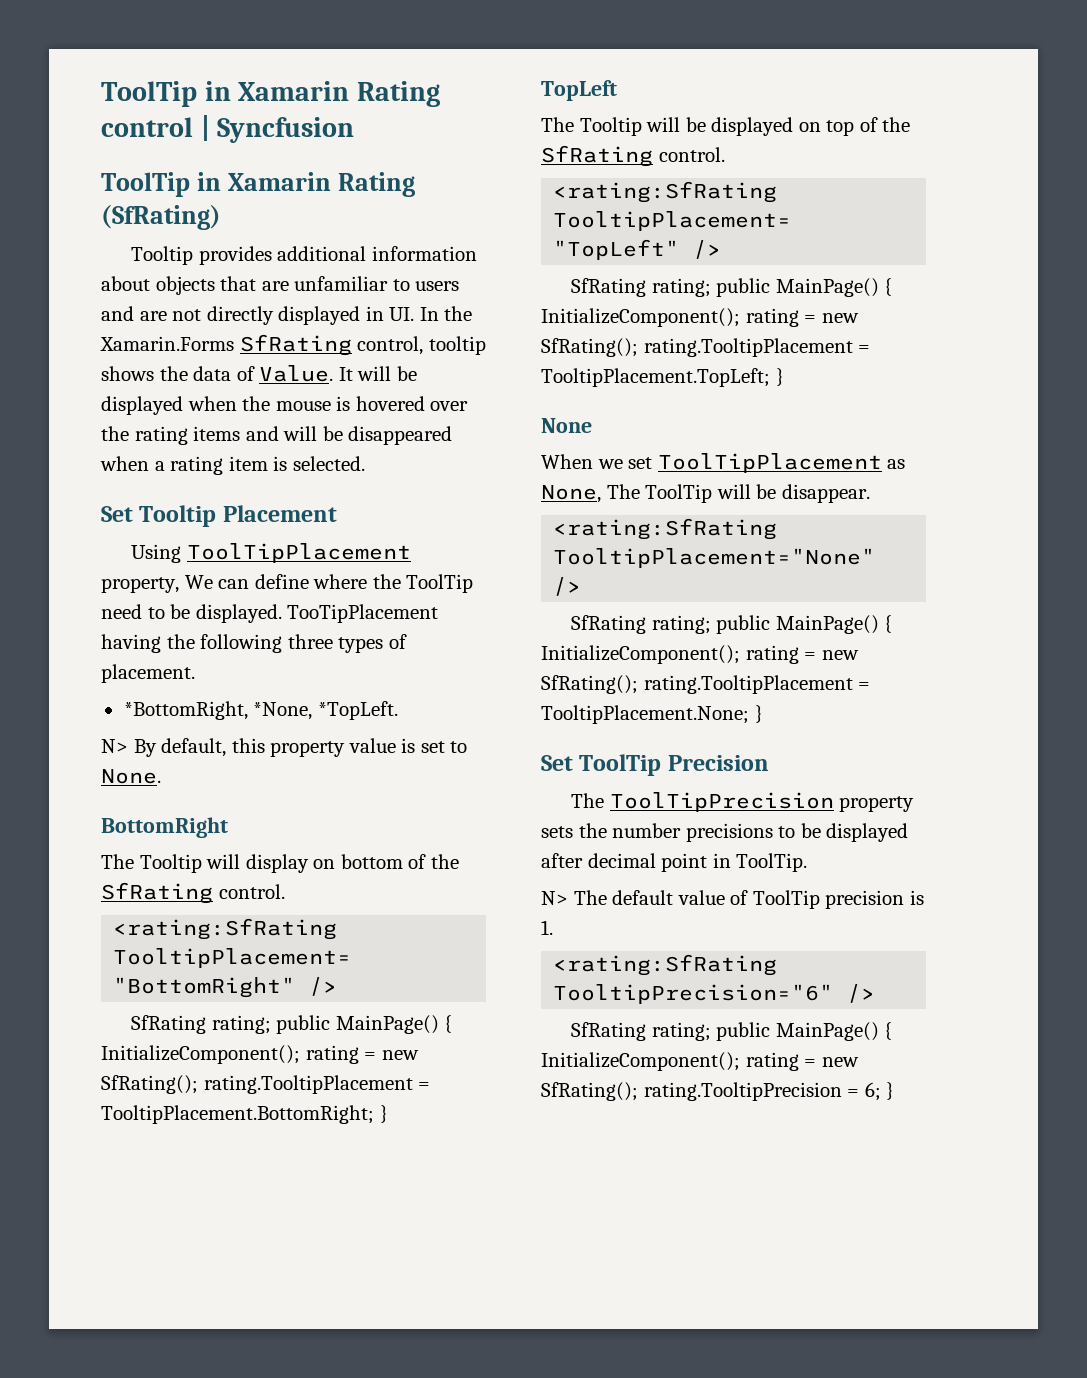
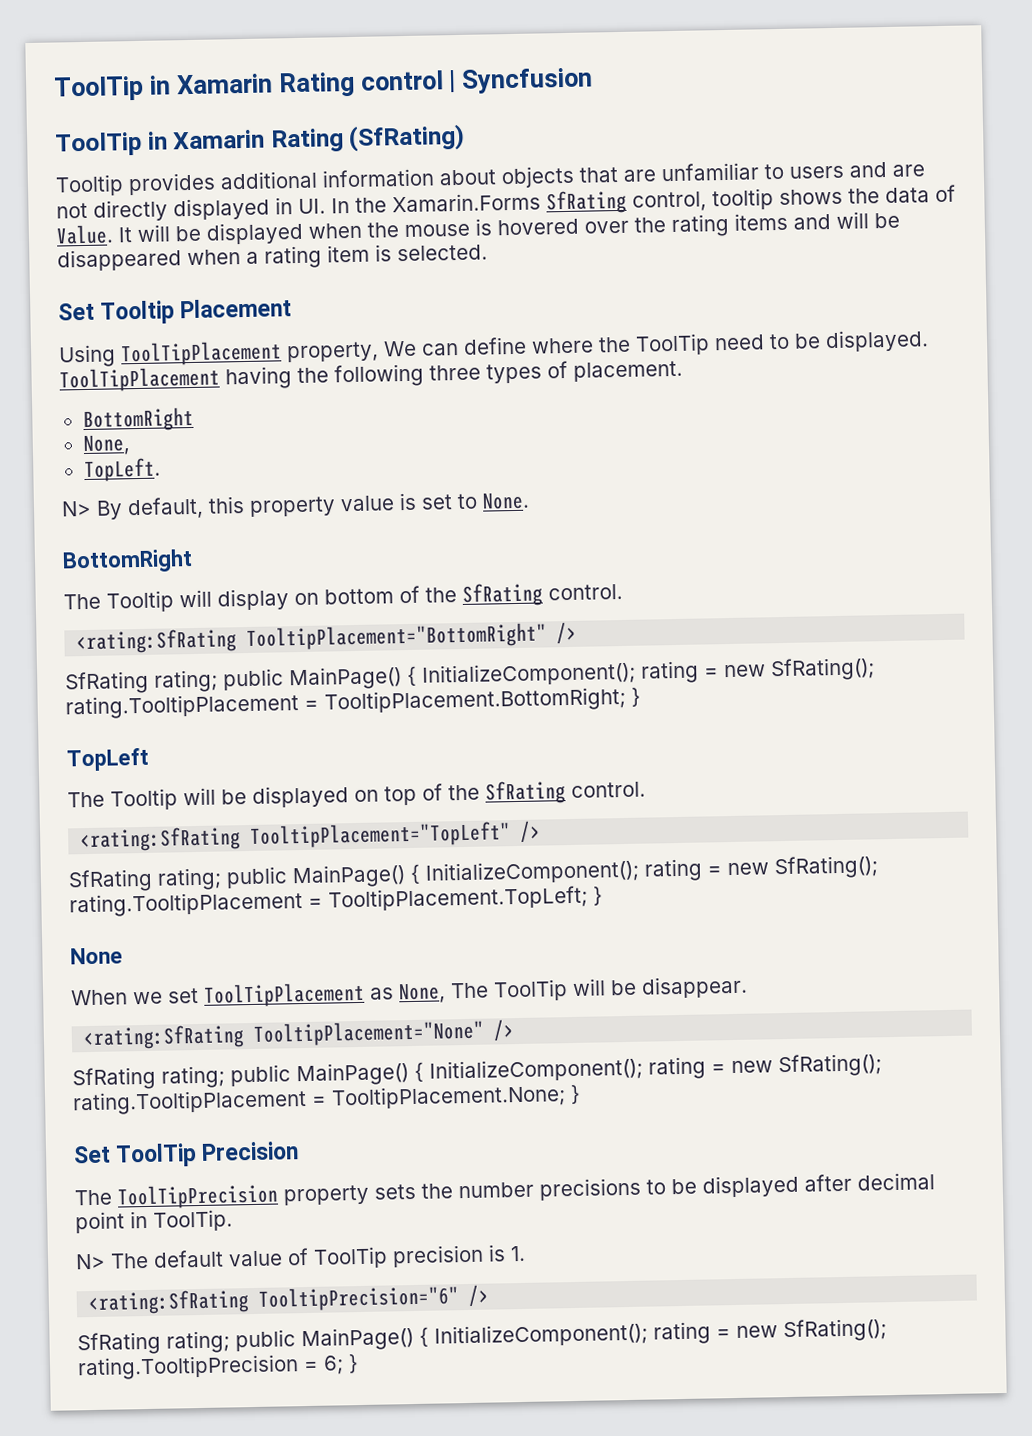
[287,604,439,623] TooTipPlacement -> [59,366,220,393] ToolTipPlacement
[123,701,398,720] *BottomRight, *None, *TopLeft. -> [82,406,194,433] [82,434,131,456] [83,457,161,483] BottomRight // None, // TopLeft.

